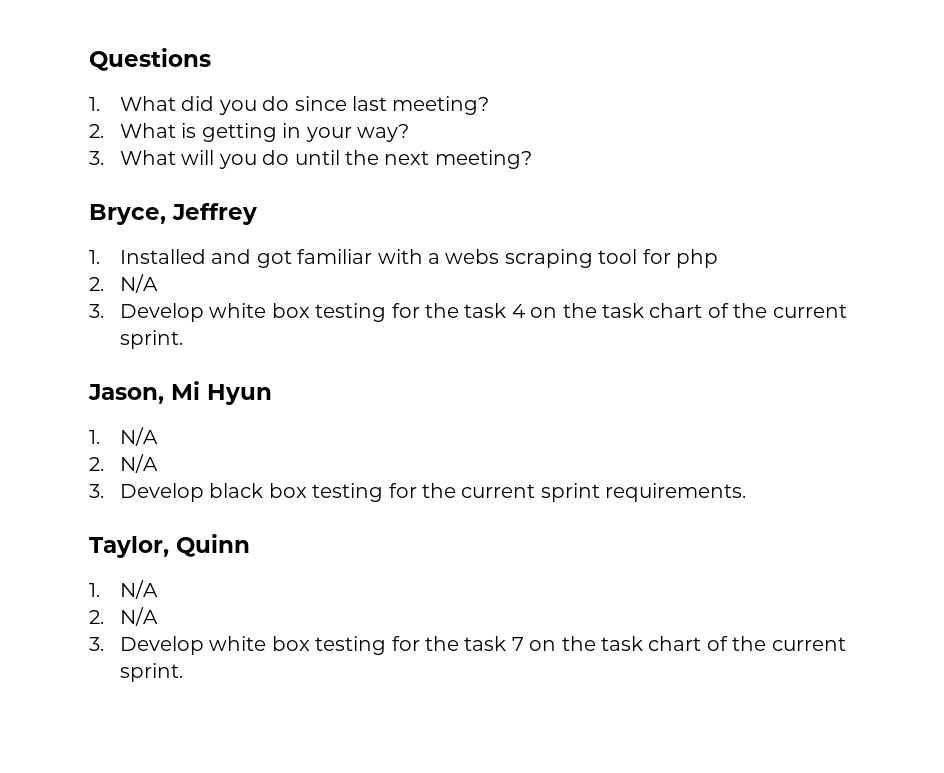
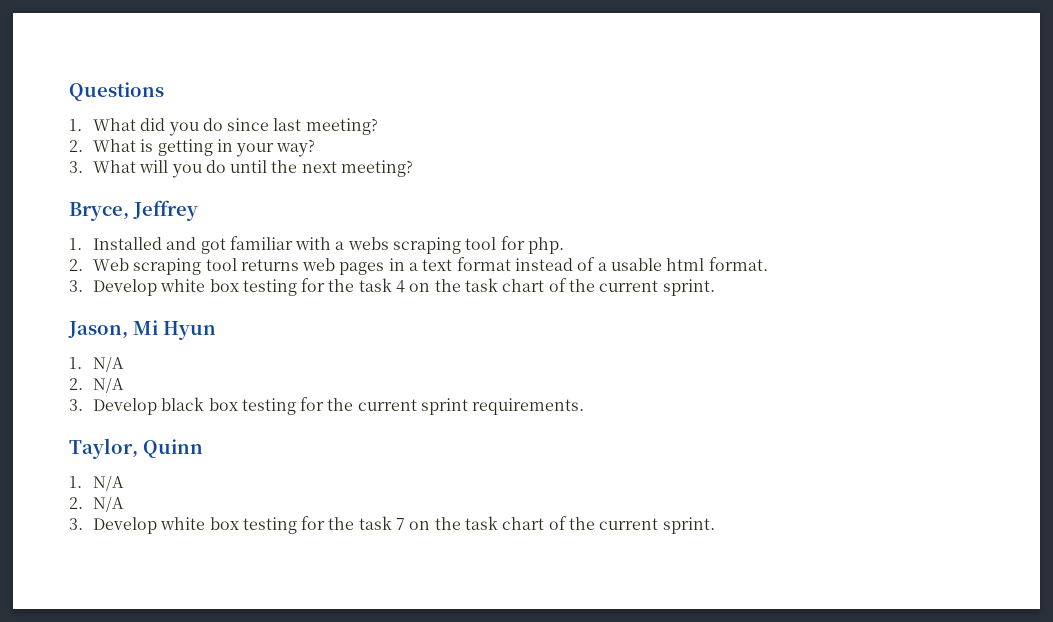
[676,249,719,268] [89,274,159,293] php // 2. N/A -> [528,237,565,254] [69,257,768,275] php. // 2. Web scraping tool returns web pages in a text format instead of a usable html format.

